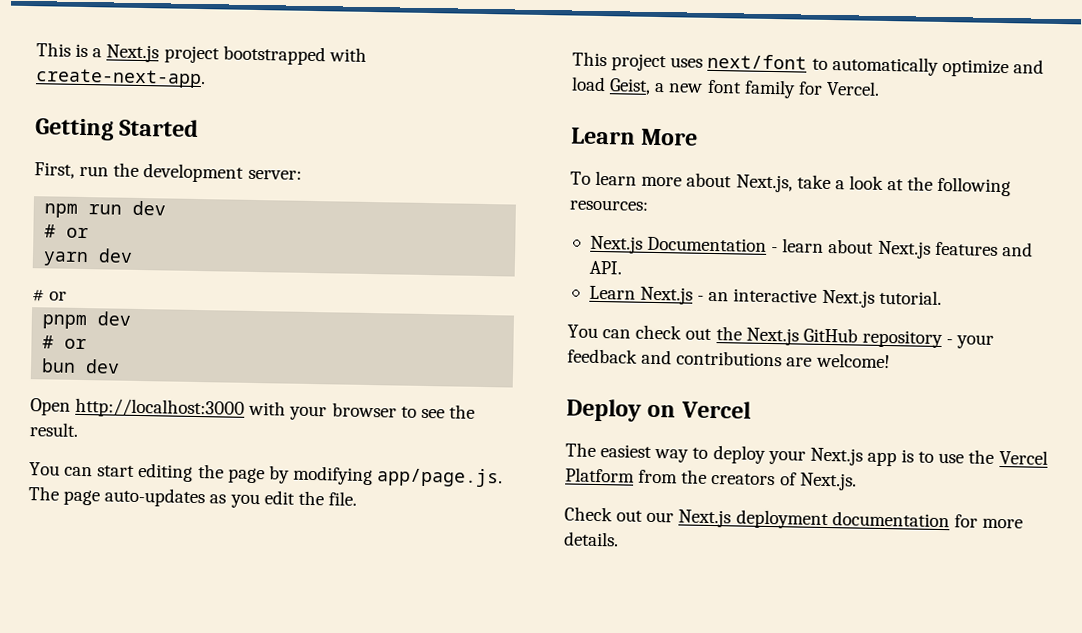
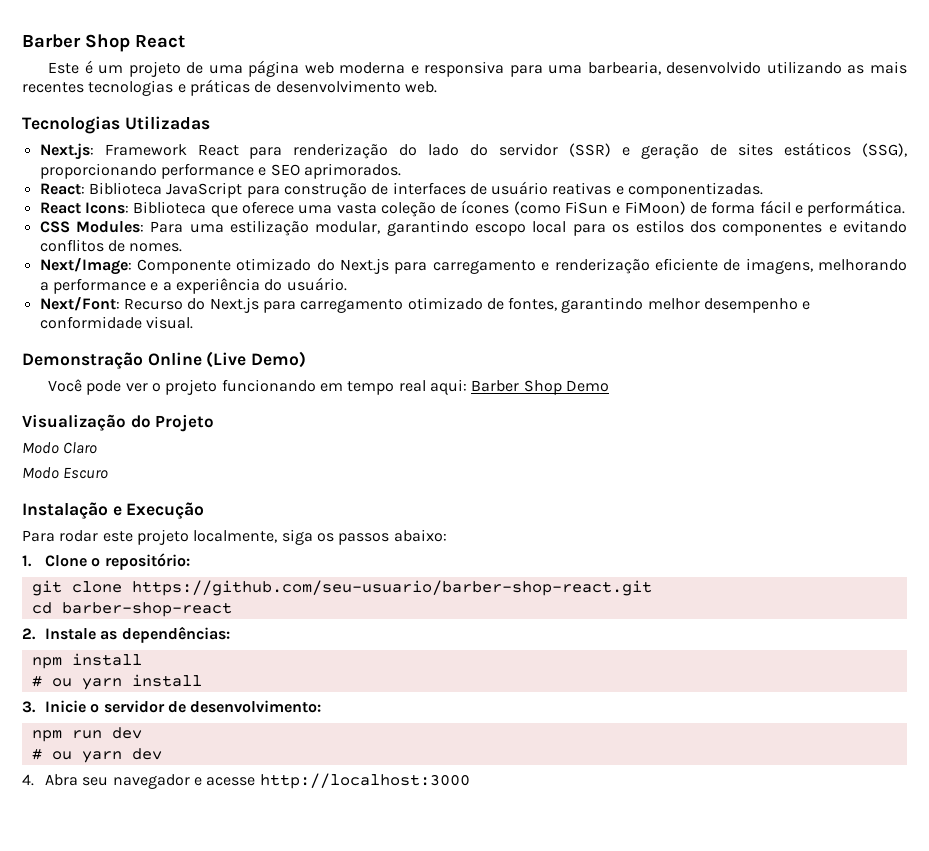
[36,42,367,66] [35,68,206,89] [35,118,200,141] [34,162,302,183] This is a Next.js project bootstrapped with create-next-app. // Getting Started // First, run the development server: -> [22,34,185,52] [48,60,908,77] [22,79,437,96] [22,116,210,134] [39,142,908,160] [39,163,401,179] [39,181,764,198] [39,200,906,217] [39,220,908,236] [39,239,183,252] [39,258,908,275] [39,277,347,294] [39,297,811,313] [39,316,193,329] [22,351,307,370] [48,379,609,395] [22,414,215,432] [22,442,98,454] [22,467,109,479] [22,502,205,520] [22,529,447,545] [22,553,190,570] [31,580,652,596] [31,602,232,617] [22,626,230,643] [31,653,142,669] [31,674,202,690] [22,700,322,713] Barber Shop React // Este é um projeto de uma página web moderna e responsiva para uma barbearia, desenvolvido utilizando as mais recentes tecnologias e práticas de desenvolvimento web. // Tecnologias Utilizadas // Next.js: Framework React para renderização do lado do servidor (SSR) e geração de sites estáticos (SSG), proporcionando performance e SEO aprimorados. // React: Biblioteca JavaScript para construção de interfaces de usuário reativas e componentizadas. // React Icons: Biblioteca que oferece uma vasta coleção de ícones (como FiSun e FiMoon) de forma fácil e performática. // CSS Modules: Para uma estilização modular, garantindo escopo local para os estilos dos componentes e evitando conflitos de nomes. // Next/Image: Componente otimizado do Next.js para carregamento e renderização eficiente de imagens, melhorando a performance e a experiência do usuário. // Next/Font: Recurso do Next.js para carregamento otimizado de fontes, garantindo melhor desempenho e conformidade visual. // Demonstração Online (Live Demo) // Você pode ver o projeto funcionando em tempo real aqui: Barber Shop Demo // Visualização do Projeto // Modo Claro // Modo Escuro // Instalação e Execução // Para rodar este projeto localmente, siga os passos abaixo: // 1. Clone o repositório: // git clone https://github.com/seu-usuario/barber-shop-react.git // cd barber-shop-react // 2. Instale as dependências: // npm install // # ou yarn install // 3. Inicie o servidor de desenvolvimento:
[66,227,90,239] or // -> [51,751,72,760] ou
[32,289,68,302] [42,311,133,330] [42,335,88,350] [41,358,121,374] [30,397,475,421] [29,422,79,437] [29,462,504,488] [28,486,357,509] [572,51,1044,78] [571,76,880,99] [571,127,699,146] [570,170,1012,197] [569,199,649,211] [589,235,1033,259] [588,260,622,275] [588,285,942,308] [567,324,995,349] [567,348,890,369] [566,398,751,422] [565,442,1048,467] [565,467,857,491] [564,506,1023,530] [564,531,619,547] # or // pnpm dev // # or // bun dev // Open http://localhost:3000 with your browser to see the result. // You can start editing the page by modifying app/page.js. The page auto-updates as you edit the file. // This project uses next/font to automatically optimize and load Geist, a new font family for Vercel. // Learn More // To learn more about Next.js, take a look at the following resources: // Next.js Documentation - learn about Next.js features and API. // Learn Next.js - an interactive Next.js tutorial. // You can check out the Next.js GitHub repository - your feedback and contributions are welcome! // Deploy on Vercel // The easiest way to deploy your Next.js app is to use the Vercel Platform from the creators of Next.js. // Check out our Next.js deployment documentation for more details. -> [22,773,470,789] 4. Abra seu navegador e acesse http://localhost:3000

